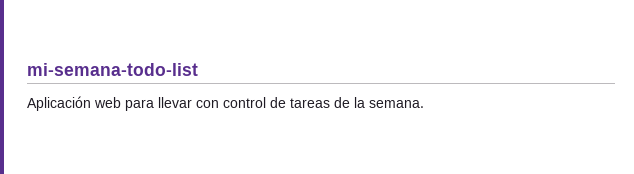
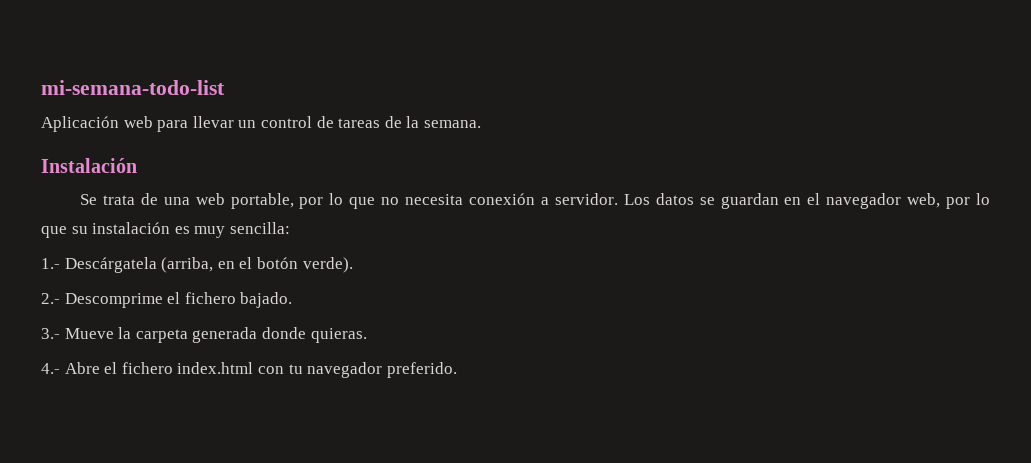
[196,100,219,108] con -> [238,120,257,128] un
(424, 104) none -> [41,158,137,173] [80,193,990,209] [41,222,290,238] [41,257,353,273] [41,292,293,308] [41,327,367,343] [41,362,457,378] // Instalación // Se trata de una web portable, por lo que no necesita conexión a servidor. Los datos se guardan en el navegador web, por lo que su instalación es muy sencilla: // 1.- Descárgatela (arriba, en el botón verde). // 2.- Descomprime el fichero bajado. // 3.- Mueve la carpeta generada donde quieras. // 4.- Abre el fichero index.html con tu navegador preferido.

